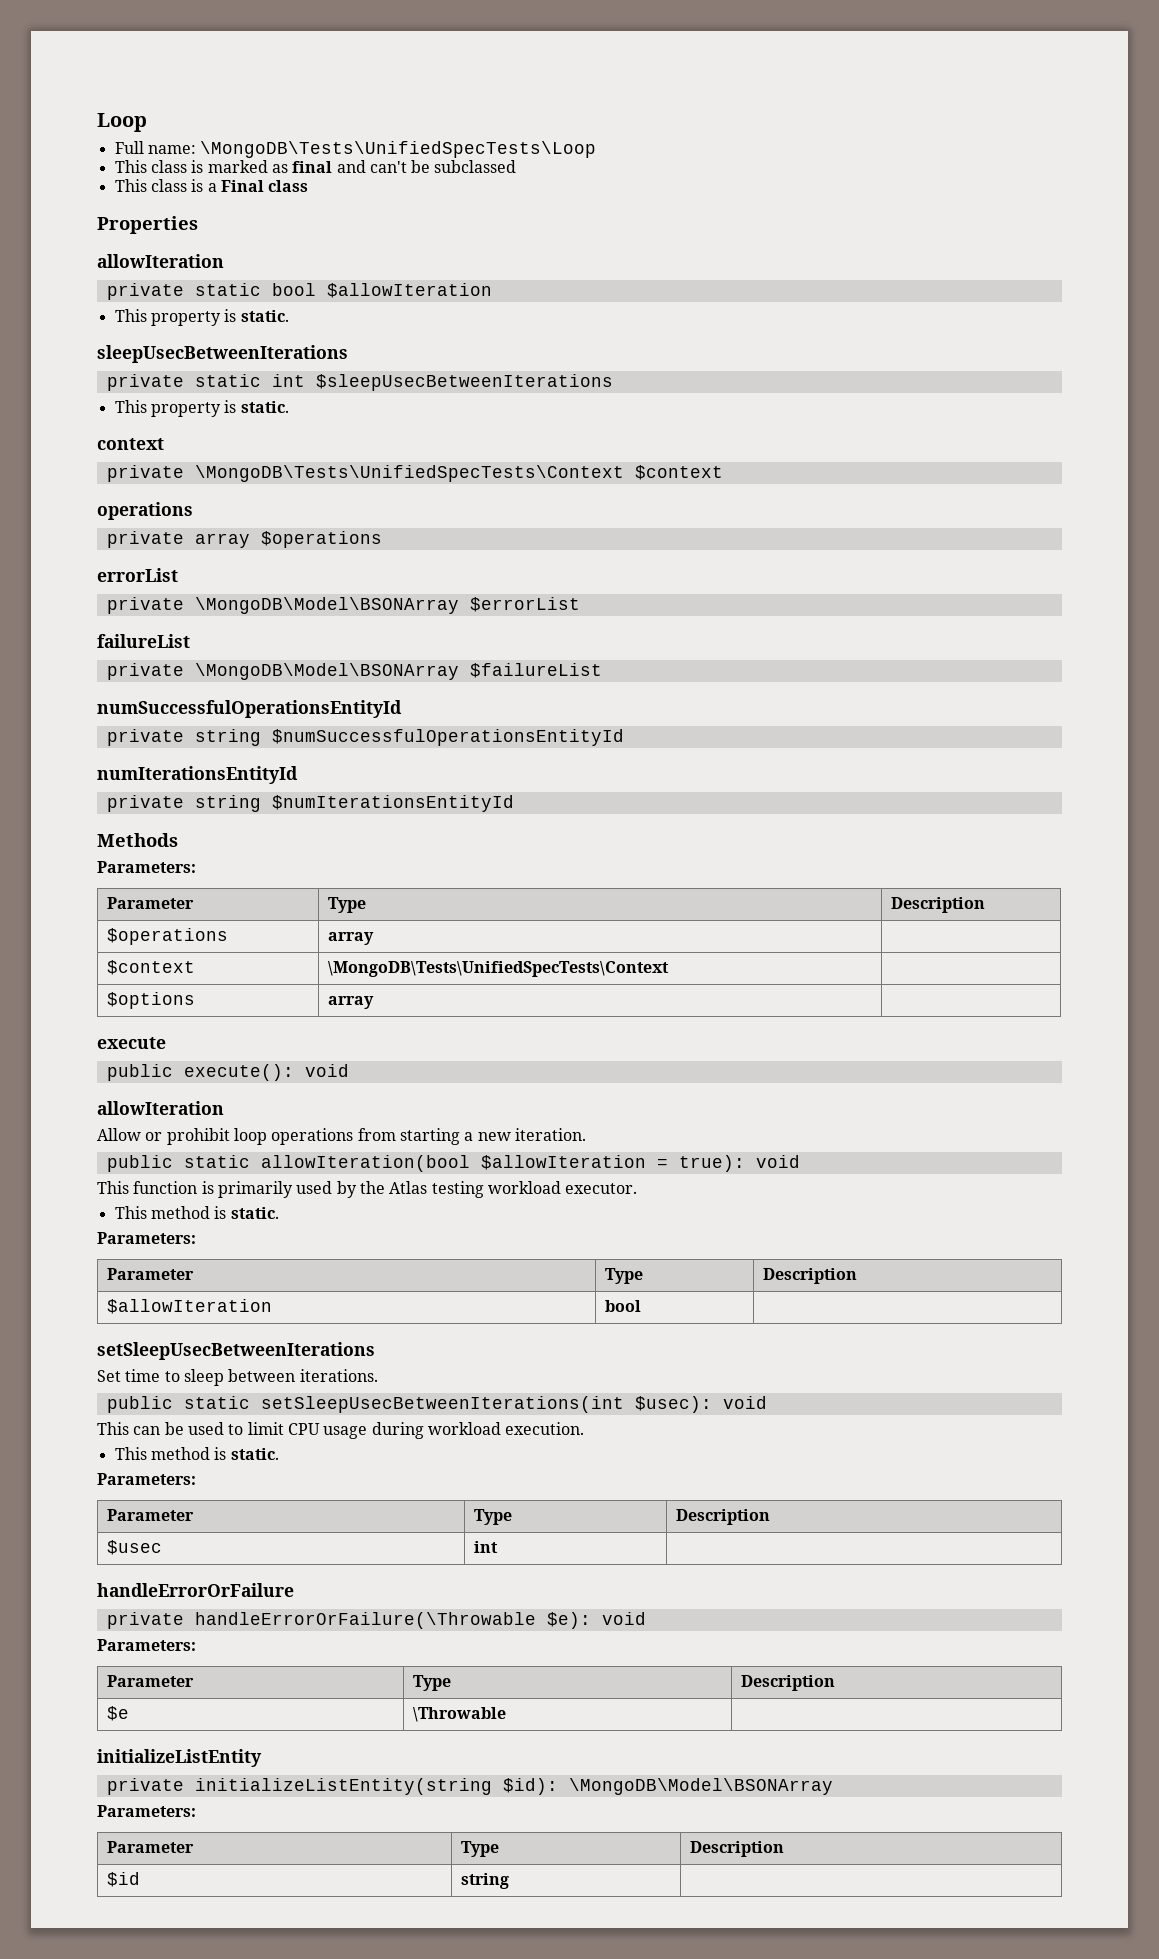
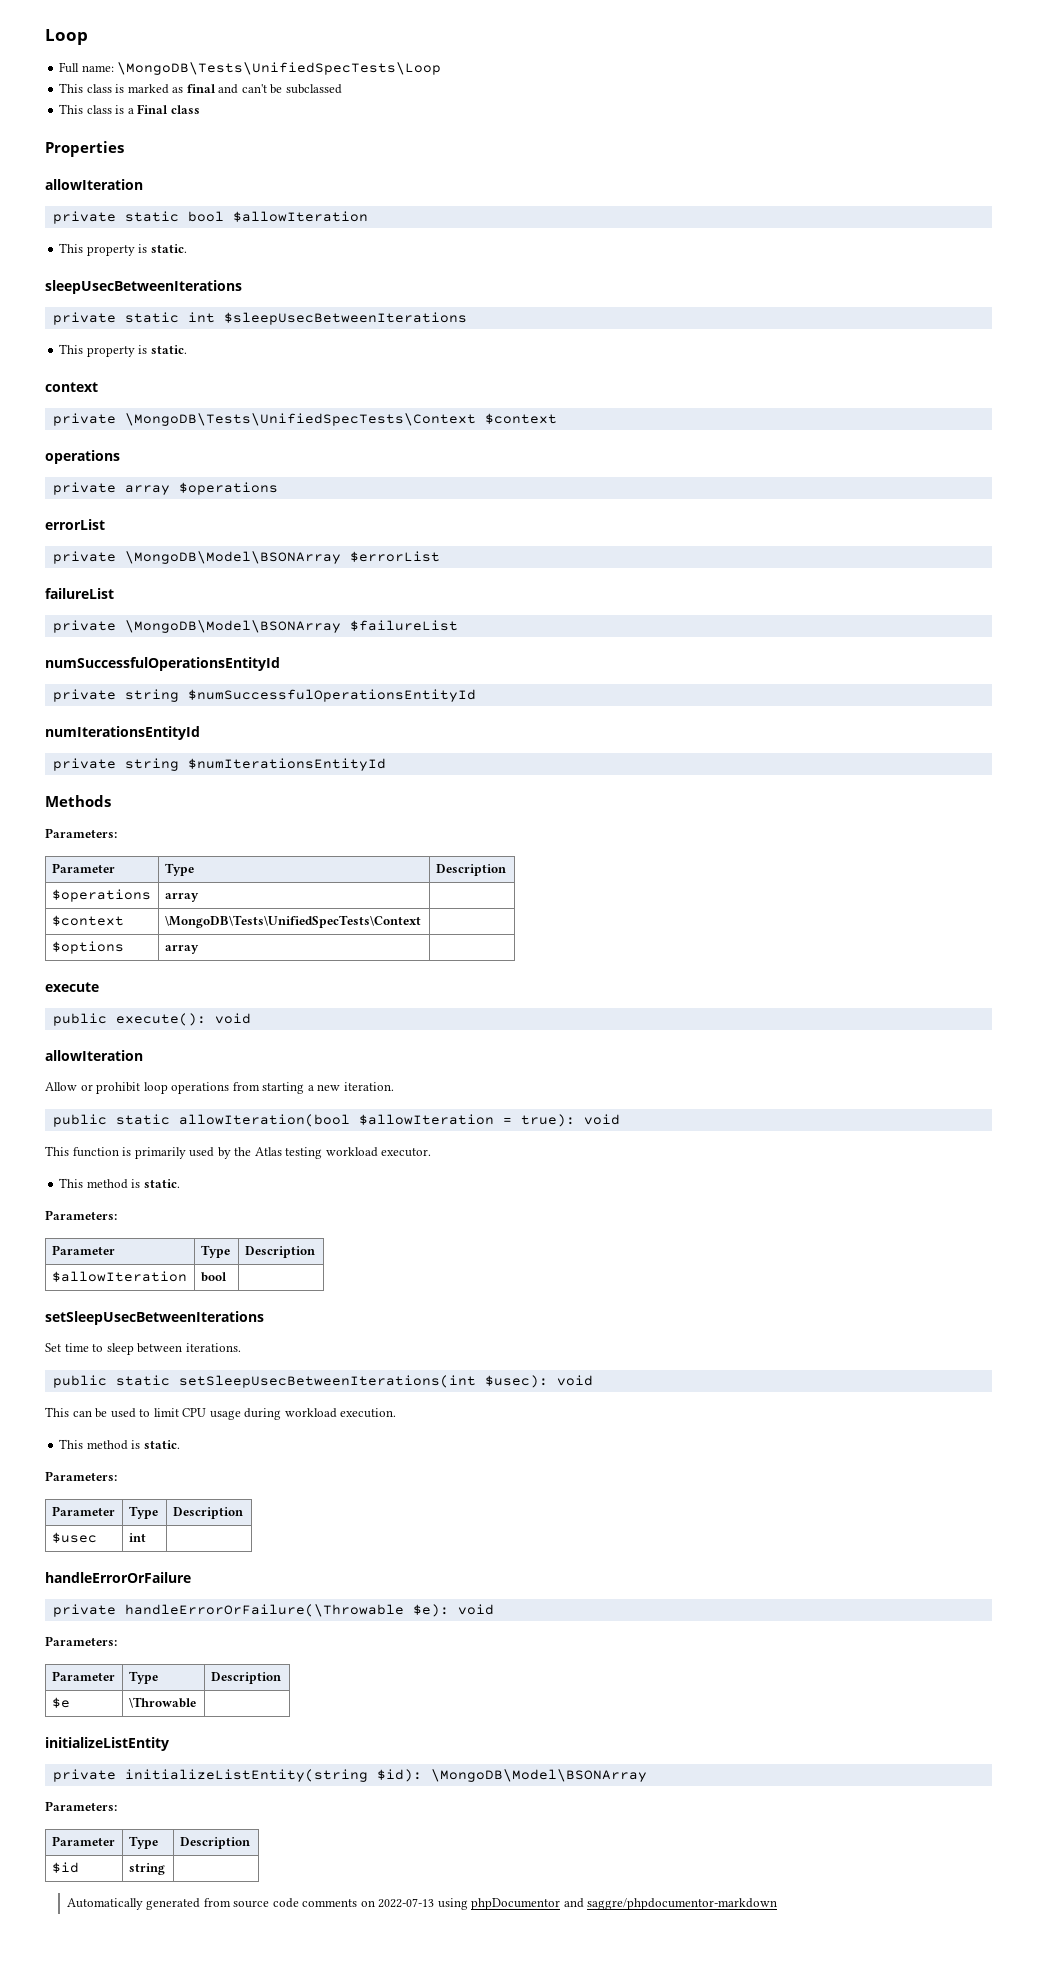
(509, 1881) none -> [66,1898,778,1910] // Automatically generated from source code comments on 2022-07-13 using phpDocumentor and saggre/phpdocumentor-markdown

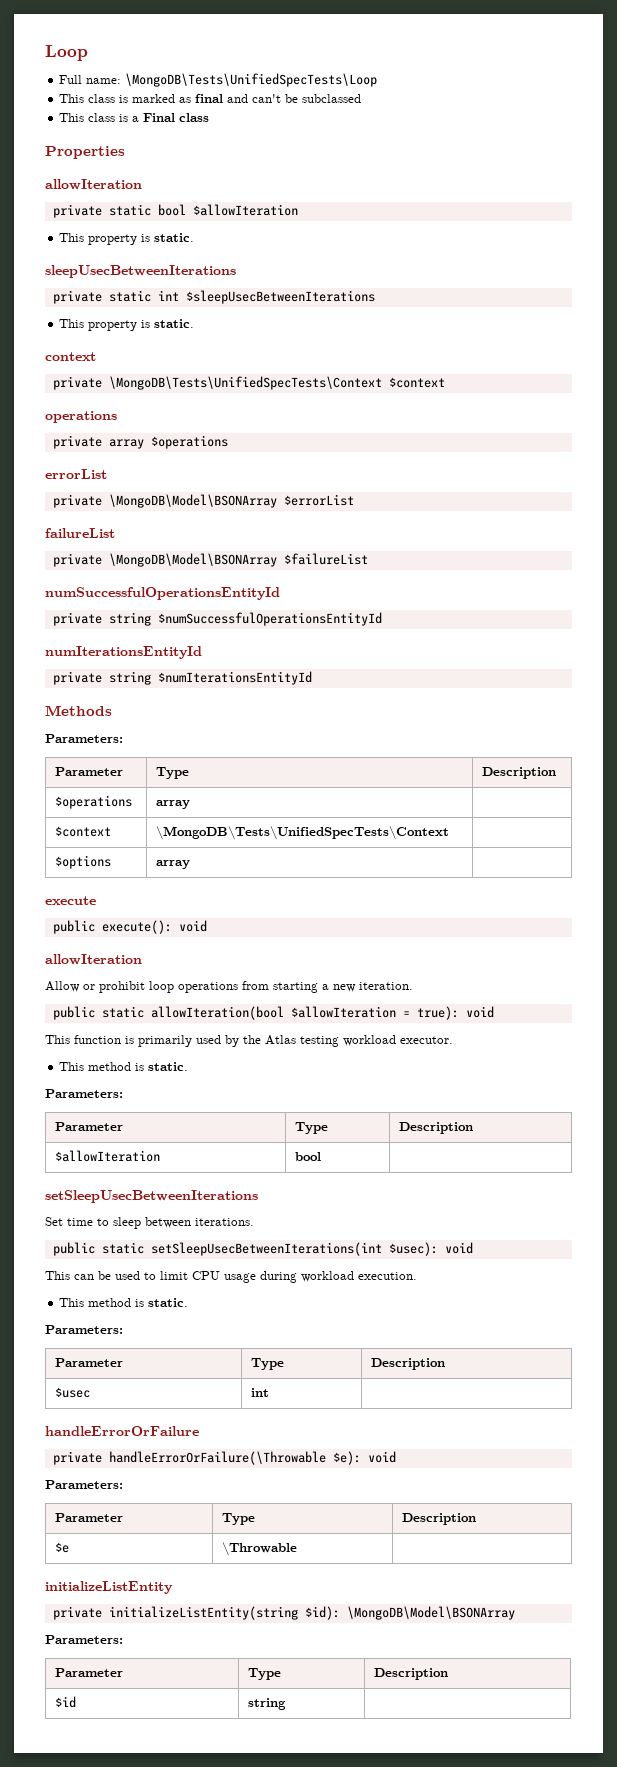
[66,1898,778,1910] // Automatically generated from source code comments on 2022-07-13 using phpDocumentor and saggre/phpdocumentor-markdown -> (287, 1704) none

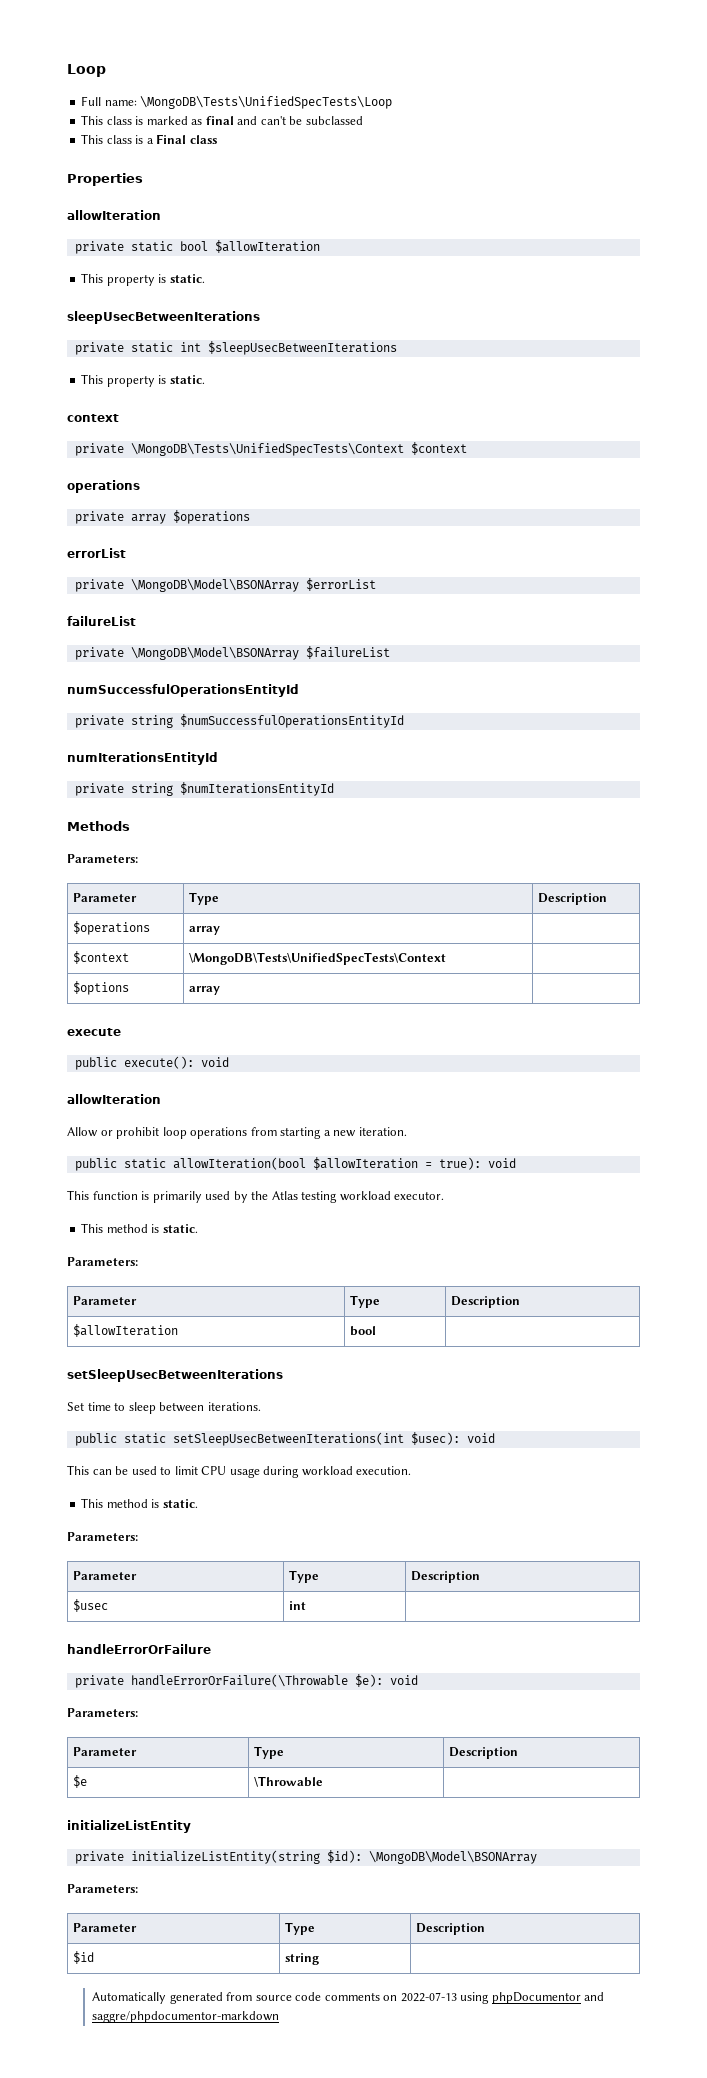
(287, 1704) none -> [92,1992,605,2004] [92,2011,280,2023] // Automatically generated from source code comments on 2022-07-13 using phpDocumentor and saggre/phpdocumentor-markdown

